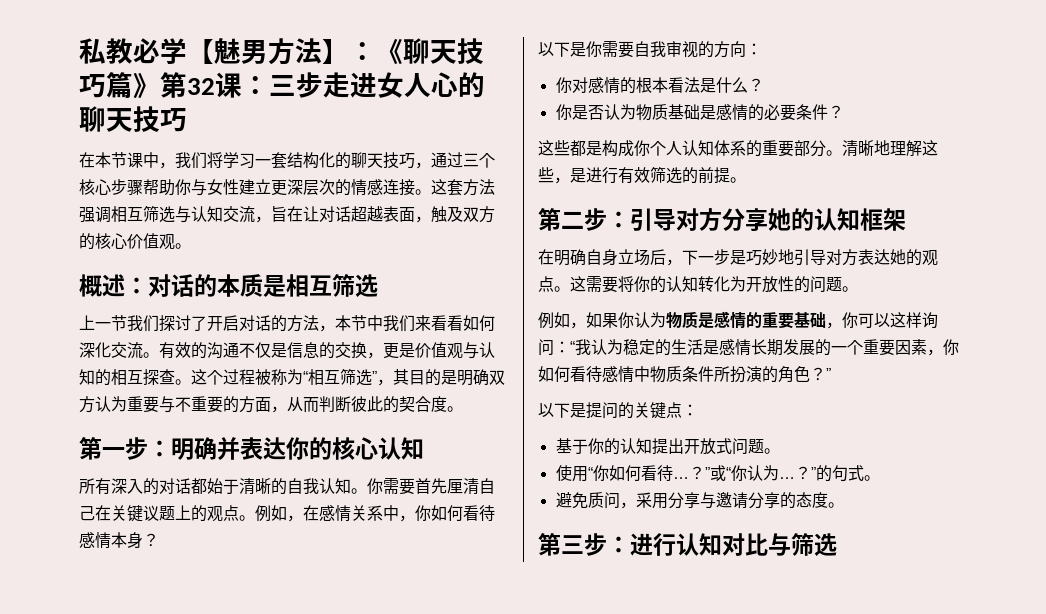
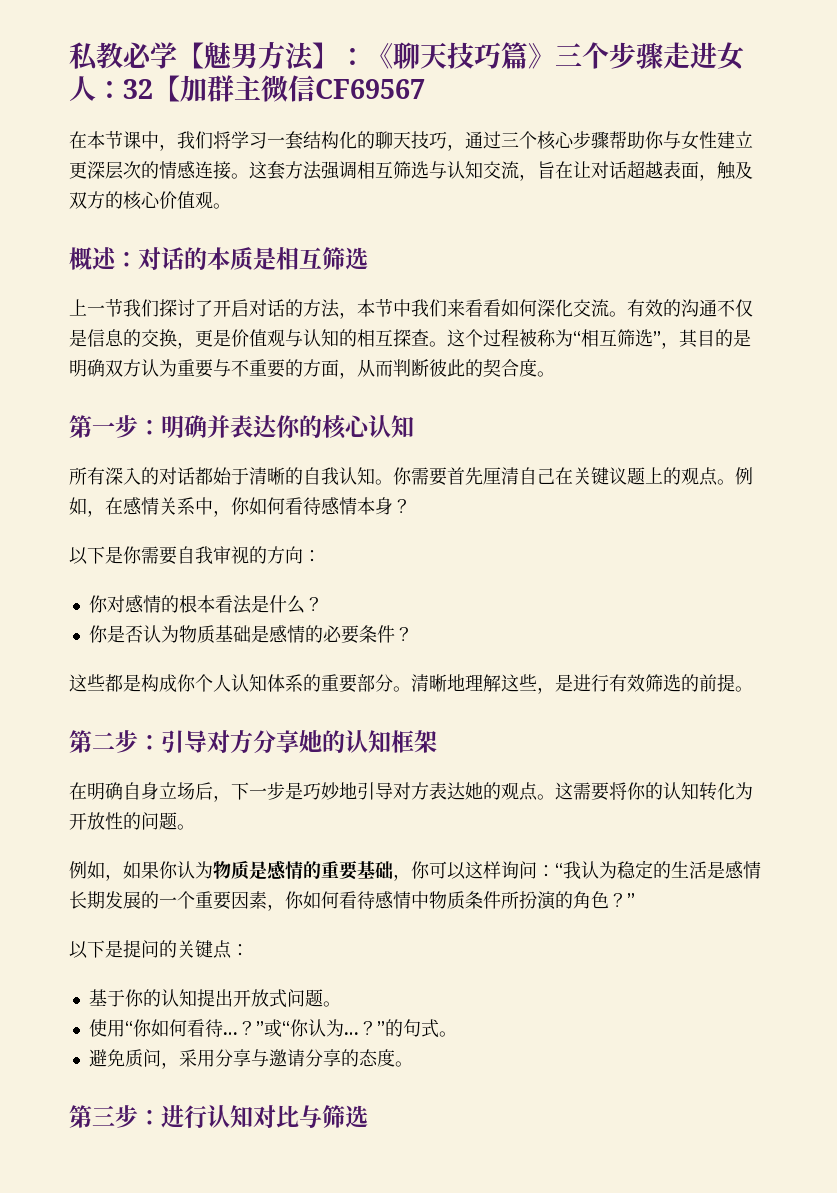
[160,72,485,98] [79,106,187,132] 第32课：三步走进女人心的聊天技巧 -> [555,42,744,70] [69,75,425,102] 三个步骤走进女人：32【加群主微信CF69567

